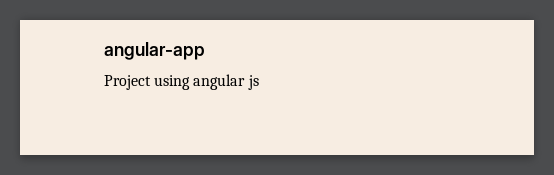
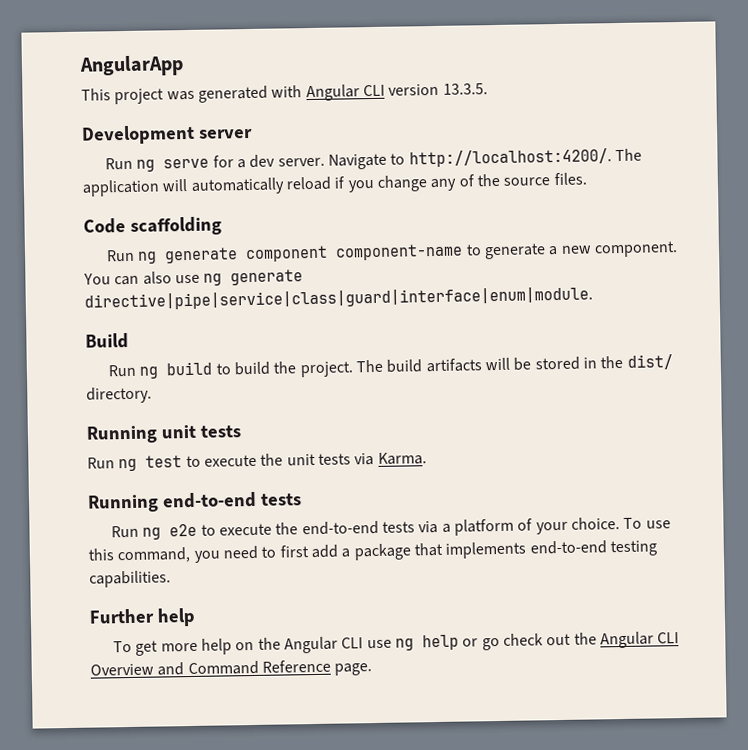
[104,42,205,60] [104,74,259,90] angular-app // Project using angular js -> [79,55,184,77] [81,83,488,105] [81,124,253,145] [105,148,643,172] [82,172,587,197] [83,216,222,236] [106,241,679,264] [83,269,304,286] [84,286,593,311] [85,332,129,349] [108,354,673,379] [86,386,152,404] [86,424,241,444] [87,452,427,472] [87,491,302,513] [111,517,671,540] [88,540,657,564] [89,570,171,588] [89,607,196,627] [113,631,680,656] [90,659,373,676] AngularApp // This project was generated with Angular CLI version 13.3.5. // Development server // Run ng serve for a dev server. Navigate to http://localhost:4200/. The application will automatically reload if you change any of the source files. // Code scaffolding // Run ng generate component component-name to generate a new component. You can also use ng generate directive|pipe|service|class|guard|interface|enum|module. // Build // Run ng build to build the project. The build artifacts will be stored in the dist/ directory. // Running unit tests // Run ng test to execute the unit tests via Karma. // Running end-to-end tests // Run ng e2e to execute the end-to-end tests via a platform of your choice. To use this command, you need to first add a package that implements end-to-end testing capabilities. // Further help // To get more help on the Angular CLI use ng help or go check out the Angular CLI Overview and Command Reference page.

